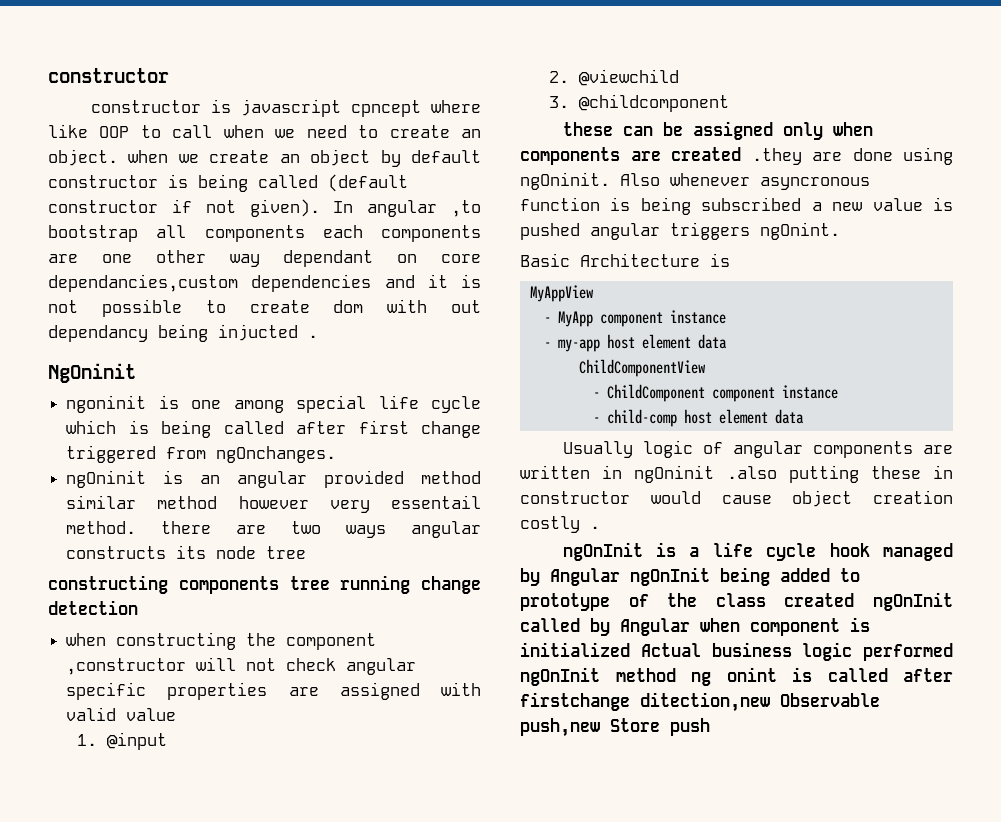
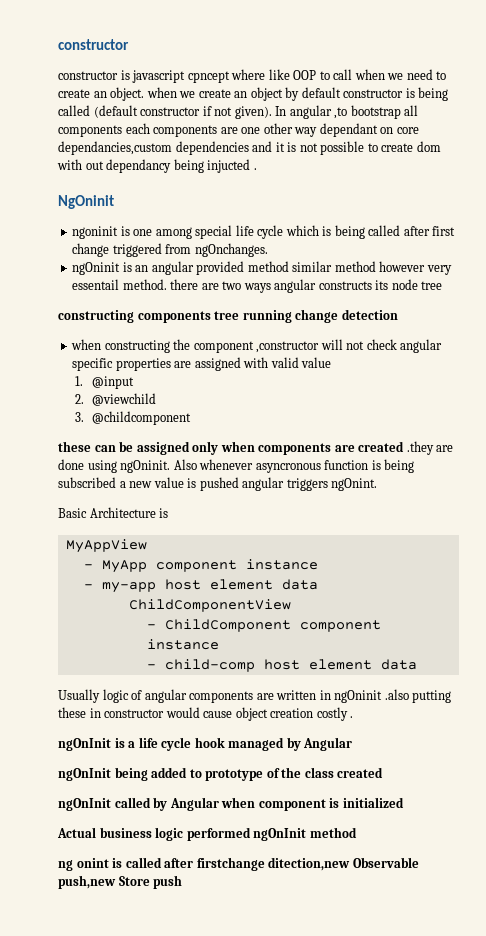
(620, 577) none -> (353, 744) //
(855, 600) none -> (384, 772) //
(630, 649) none -> (404, 802) //
(676, 675) none -> (357, 832) //

